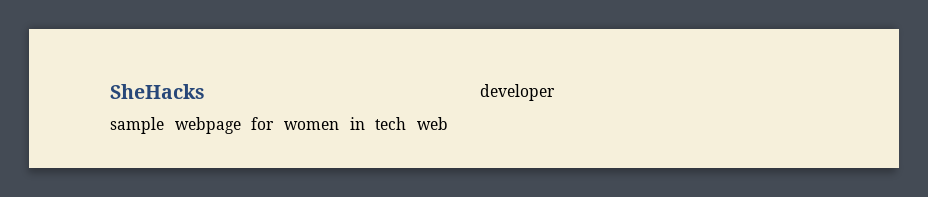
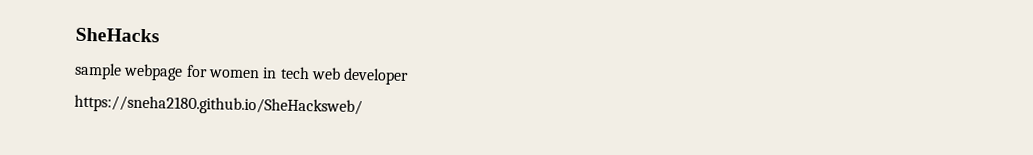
(555, 92) none -> [74,94,363,117] // https://sneha2180.github.io/SheHacksweb/

